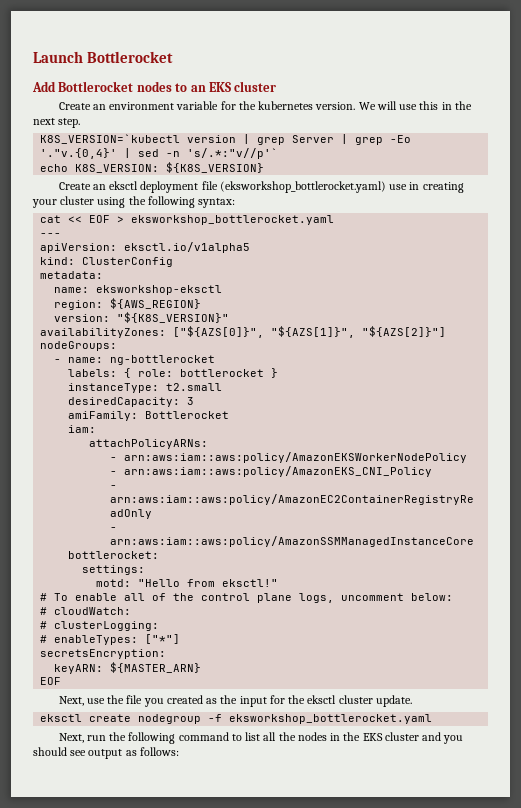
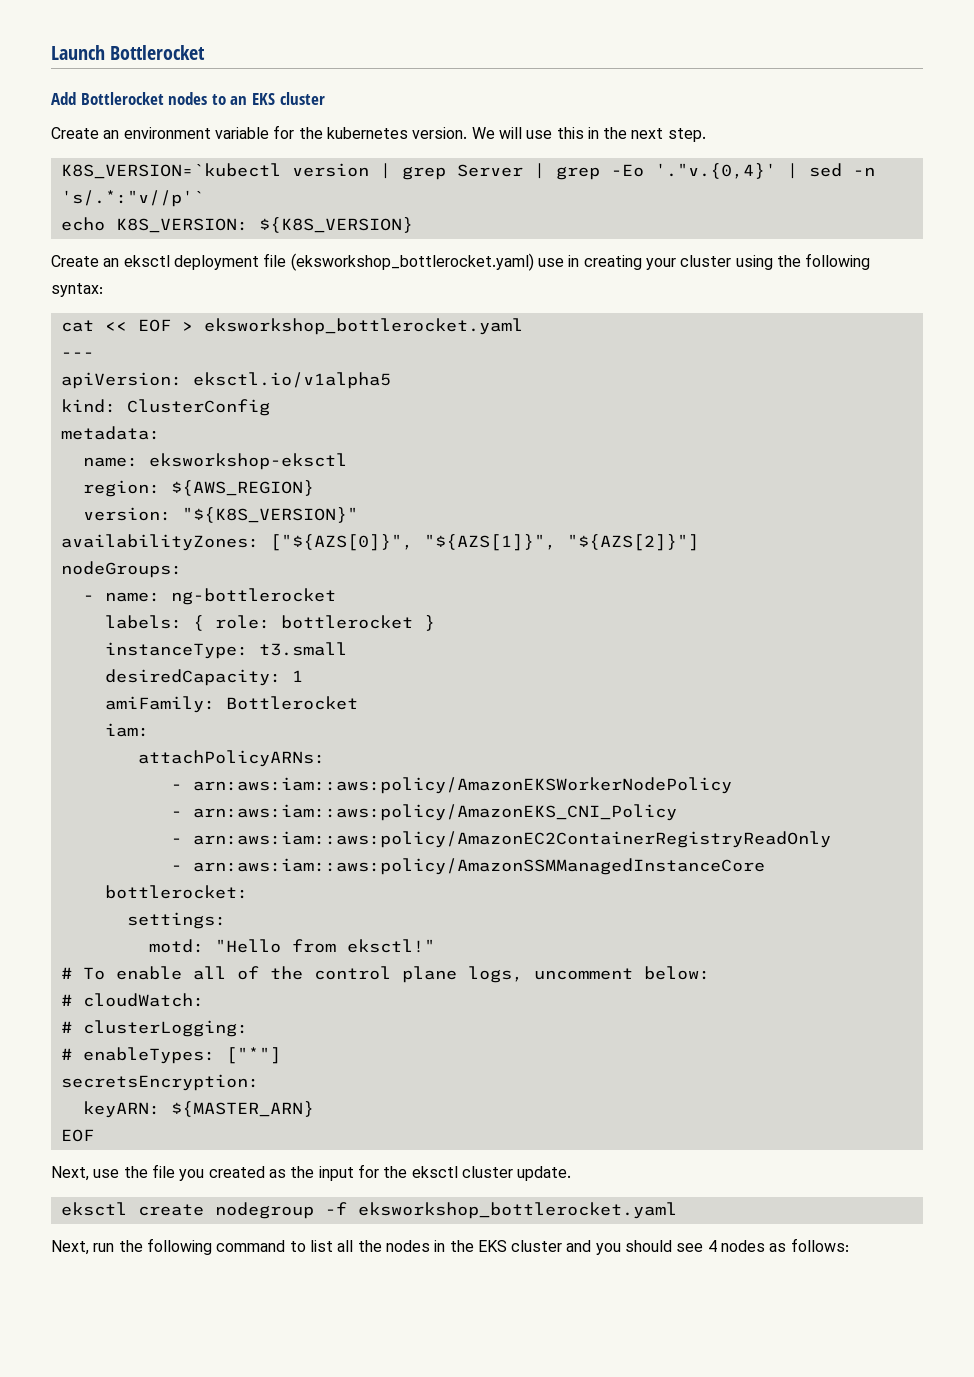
[166,383,223,391] t2.small -> [258,642,347,656] t3.small
[187,397,195,405] 3 -> [291,670,303,682] 1
[88,749,123,759] output -> [707,1240,766,1252] 4 nodes

